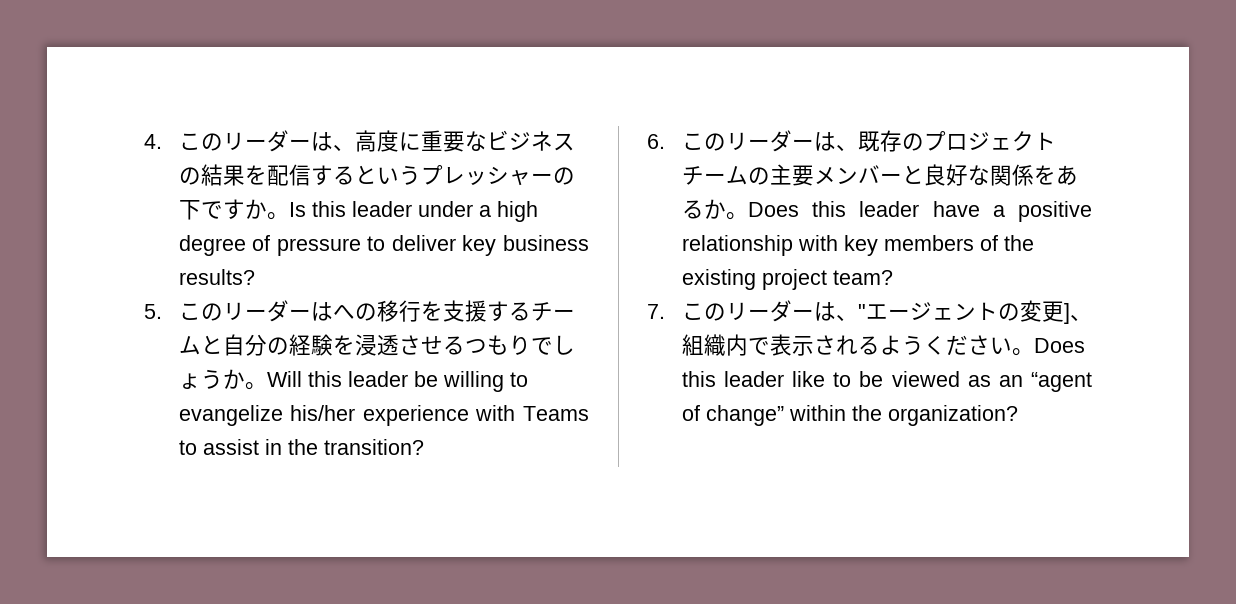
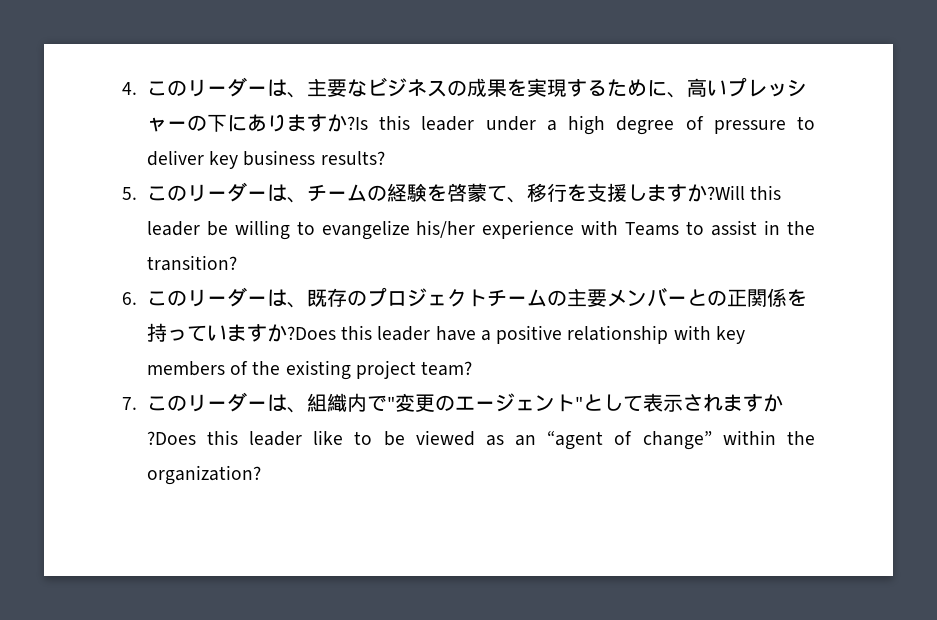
[354,130,443,152] 高度に重 -> [306,78,327,97] 主
[200,164,575,186] [178,199,306,220] 結果を配信するというプレッシャーの下ですか。Is -> [466,77,807,98] [146,114,368,132] 成果を実現するために、高いプレッシャーの下にありますか?Is
[332,300,575,322] [178,334,575,356] [178,369,302,390] への移行を支援するチームと自分の経験を浸透させるつもりでしょうか。Will -> [286,183,745,203] 、チームの経験を啓蒙て、移行を支援しますか?Will
[923,164,1078,186] [681,199,799,220] 良好な関係をあるか。Does -> [706,288,807,307] [146,323,336,342] の正関係を持っていますか?Does
[857,300,1092,324] [681,334,1085,356] "エージェントの変更]、組織内で表示されるようください。Does -> [306,393,783,412] [146,431,196,445] 組織内で"変更のエージェント"として表示されますか?Does

